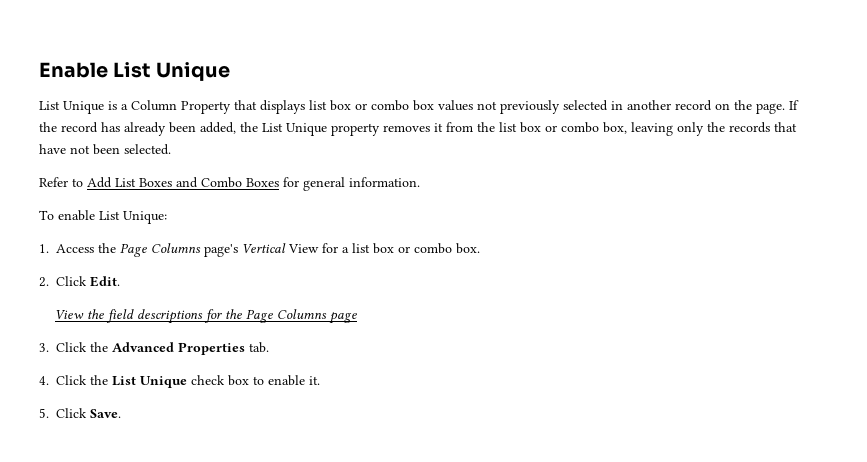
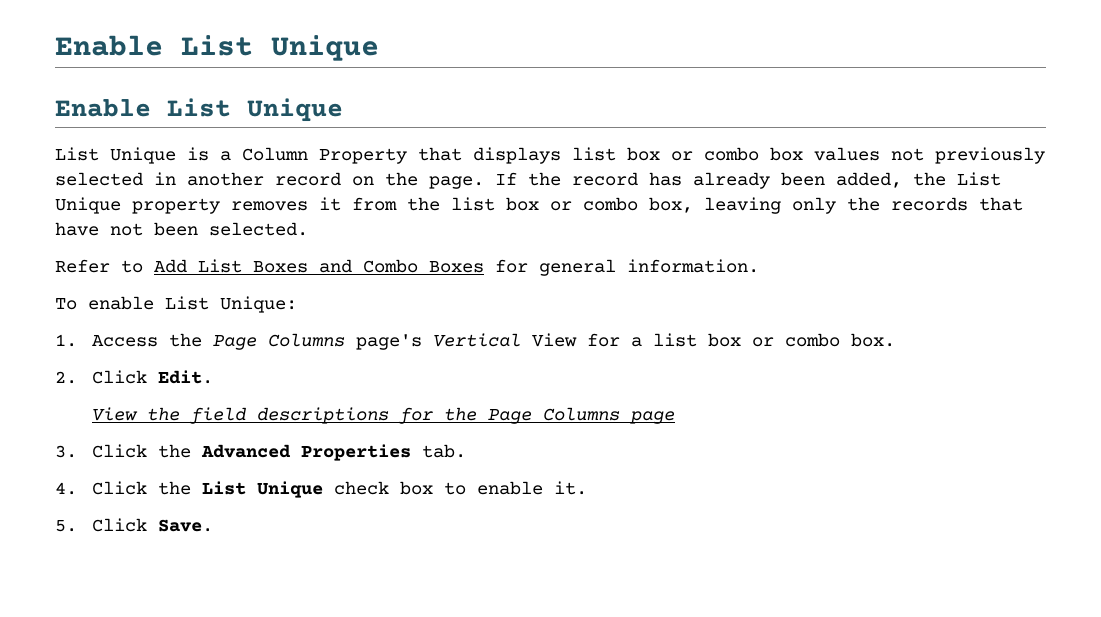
[39,62,230,81] Enable List Unique -> [55,35,379,61] [55,98,343,122] Enable List Unique // Enable List Unique

